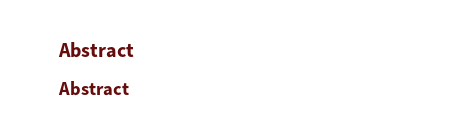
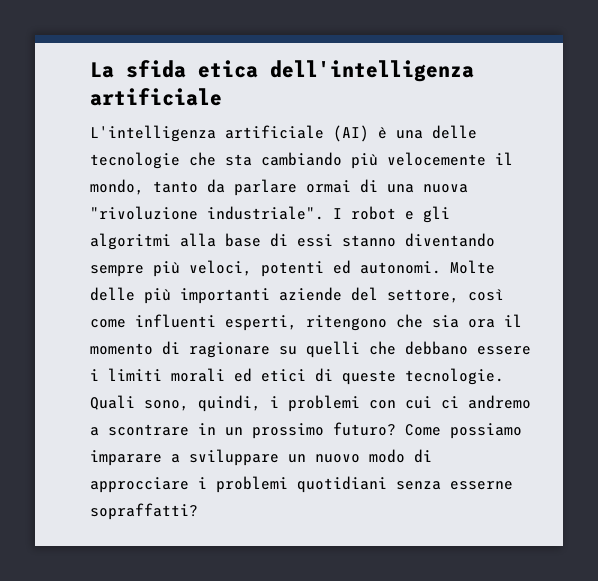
[58,42,134,58] [58,81,129,96] Abstract // Abstract -> [90,60,474,82] [90,88,222,106] [90,125,477,142] [90,152,513,169] [90,179,468,196] [90,206,450,223] [90,233,495,250] [90,260,495,277] [90,287,504,304] [90,314,522,331] [90,341,531,358] [90,368,504,385] [90,395,531,412] [90,422,522,439] [90,449,432,466] [90,476,513,493] [90,503,198,520] La sfida etica dell'intelligenza artificiale // L'intelligenza artificiale (AI) è una delle tecnologie che sta cambiando più velocemente il mondo, tanto da parlare ormai di una nuova "rivoluzione industriale". I robot e gli algoritmi alla base di essi stanno diventando sempre più veloci, potenti ed autonomi. Molte delle più importanti aziende del settore, così come influenti esperti, ritengono che sia ora il momento di ragionare su quelli che debbano essere i limiti morali ed etici di queste tecnologie. Quali sono, quindi, i problemi con cui ci andremo a scontrare in un prossimo futuro? Come possiamo imparare a sviluppare un nuovo modo di approcciare i problemi quotidiani senza esserne sopraffatti?

